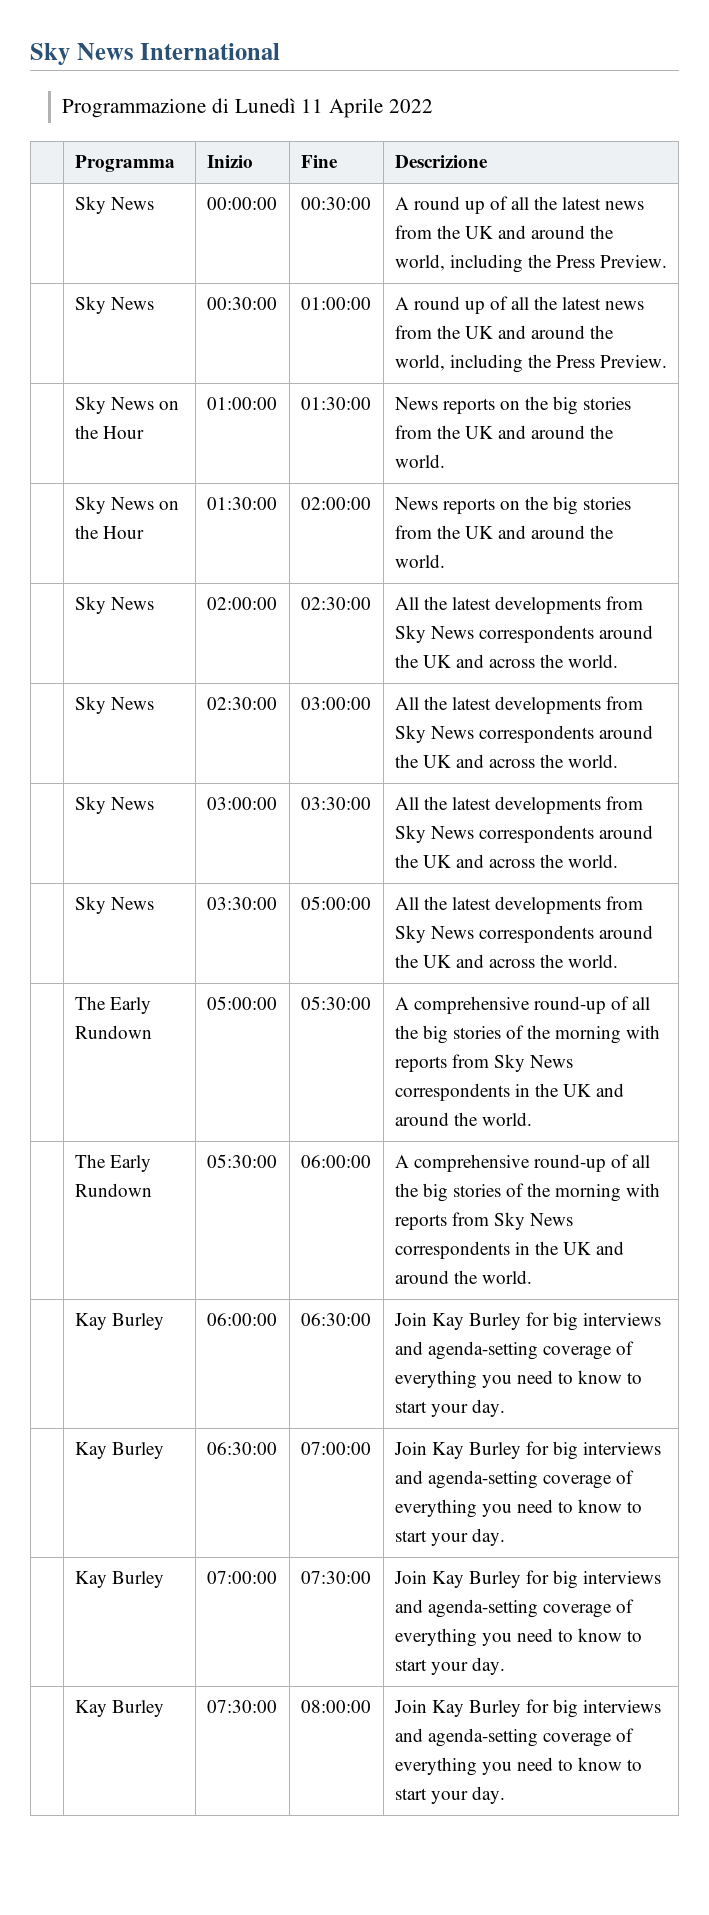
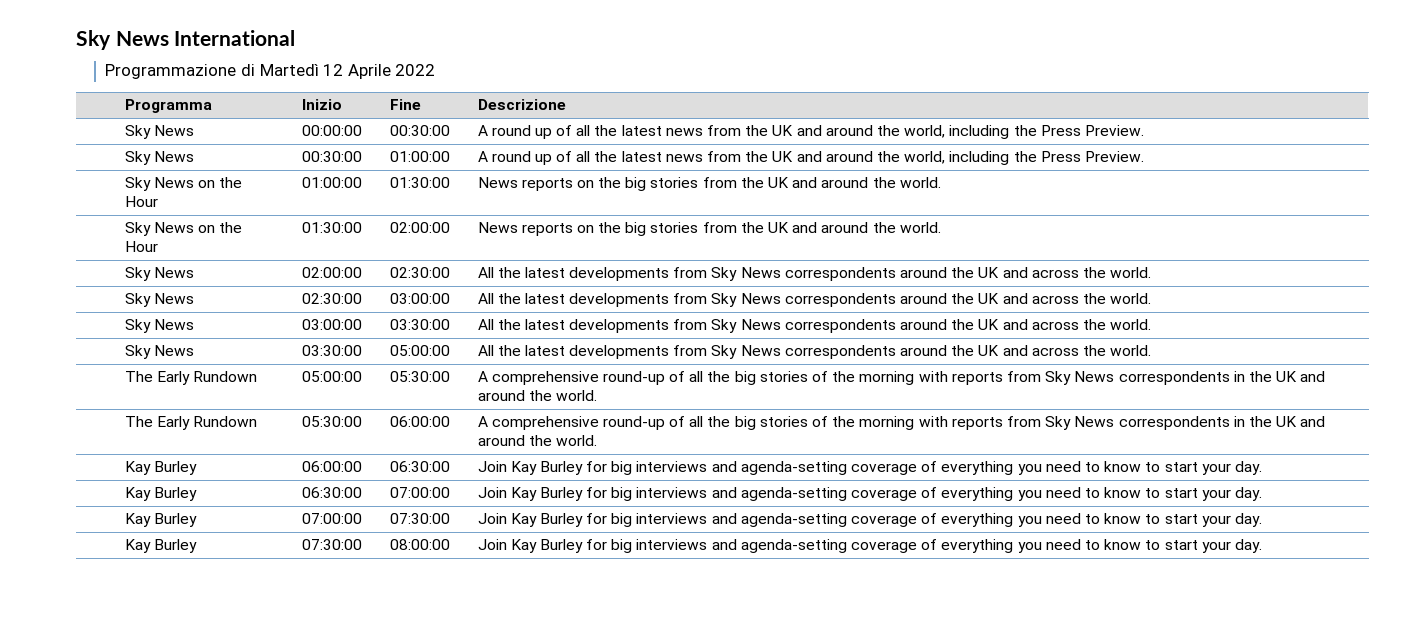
[234,98,324,113] Lunedì 11 -> [259,64,344,76] Martedì 12

